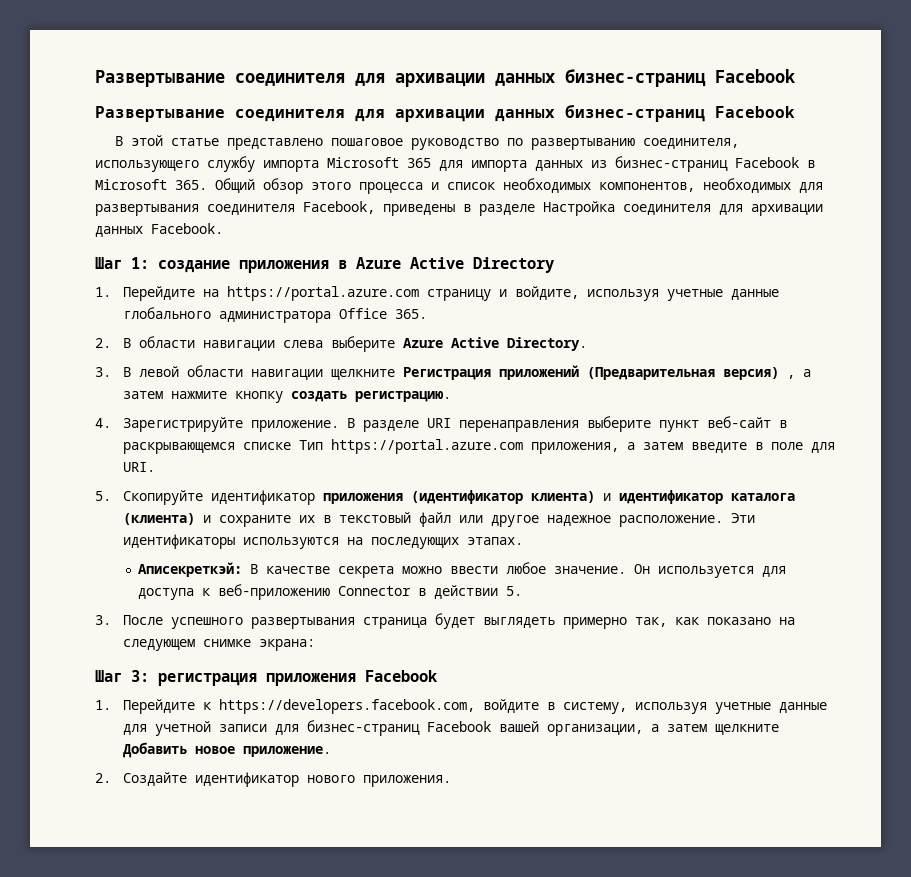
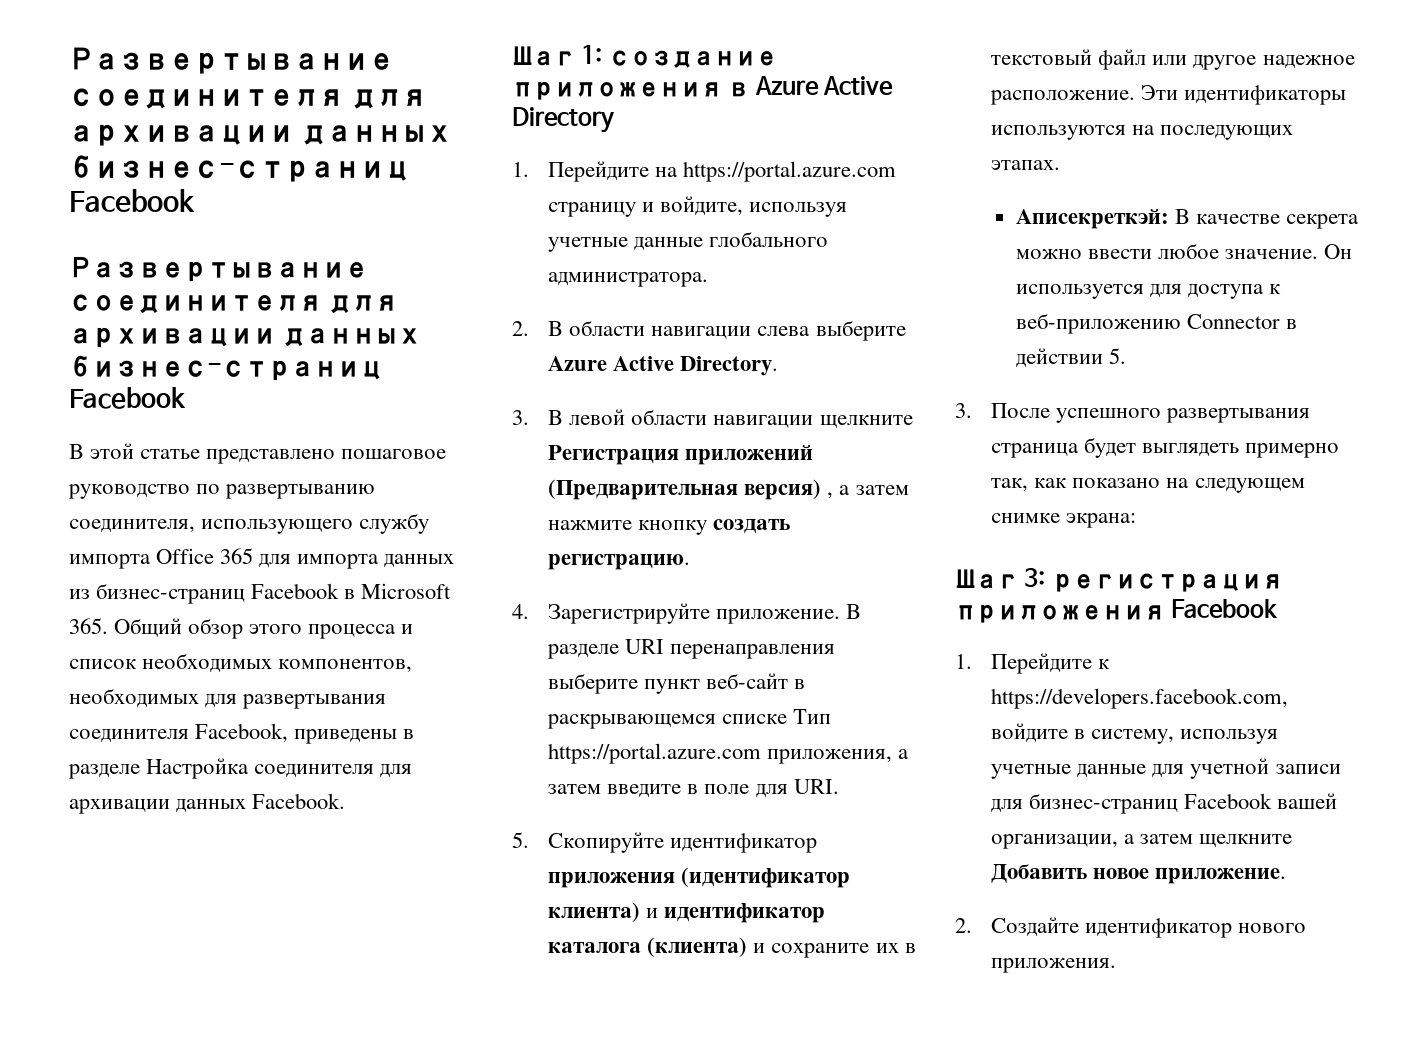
[327,157,399,168] Microsoft -> [156,548,215,564] Office
[218,308,427,323] администратора Office 365. -> [548,272,709,287] администратора.

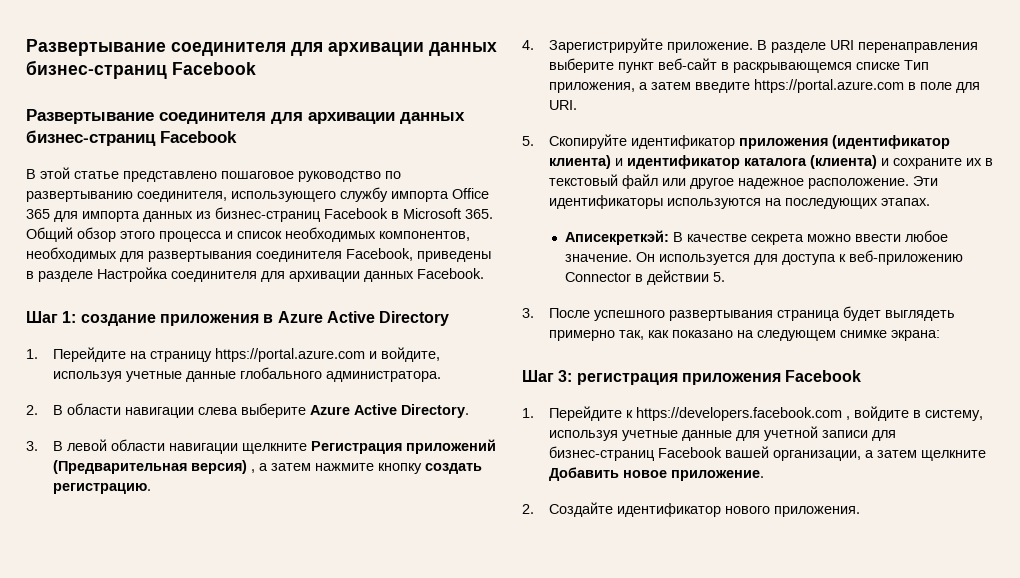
[683,161,897,182] [548,202,637,217] https://portal.azure.com страницу -> [149,348,365,362] страницу https://portal.azure.com
[548,743,762,764] https://portal.azure.com -> (929, 65) none
(682, 791) none -> [753,79,904,93] https://portal.azure.com
[991,688,1289,709] https://developers.facebook.com, -> [635,407,850,421] https://developers.facebook.com ,

